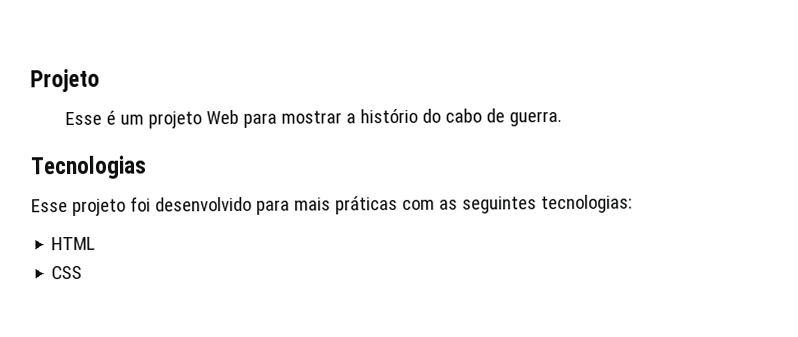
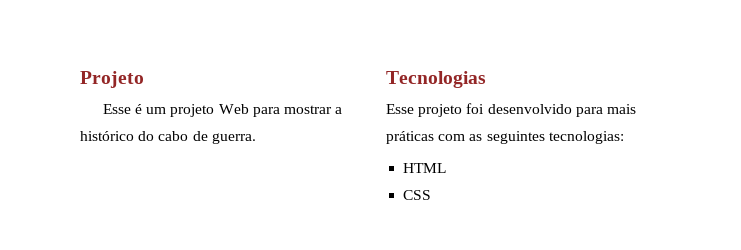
[359,108,418,124] histório -> [80,131,134,141] histórico

